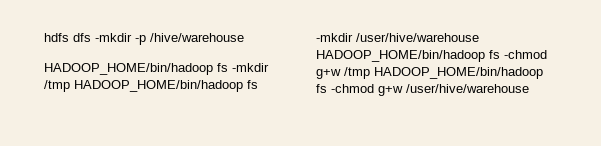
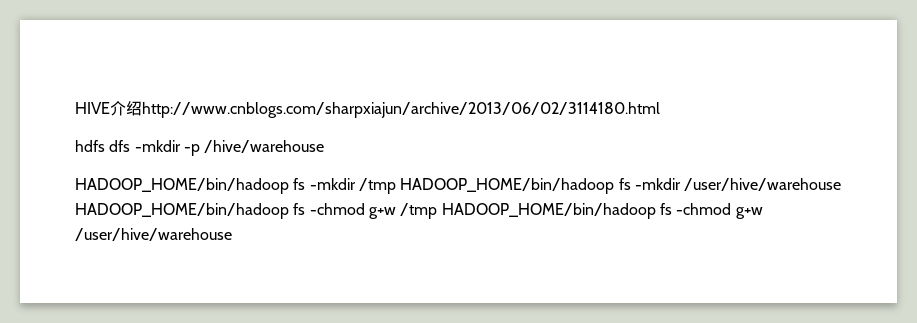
(44, 37) none -> [75,101,660,118] HIVE介绍http://www.cnblogs.com/sharpxiajun/archive/2013/06/02/3114180.html //

